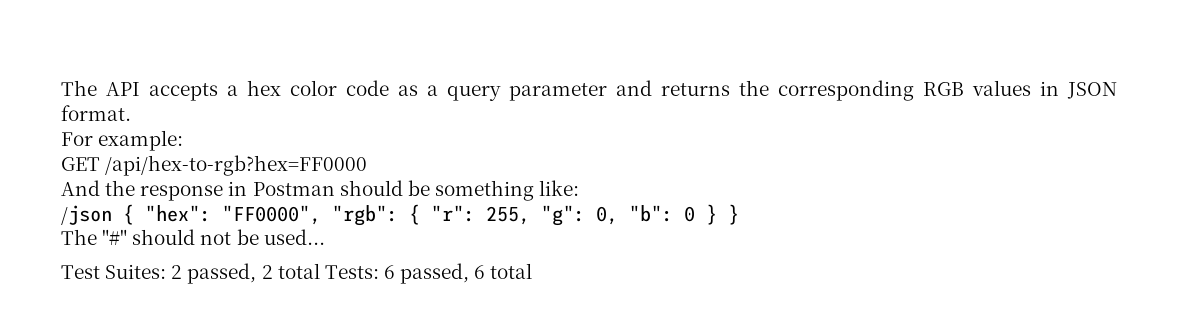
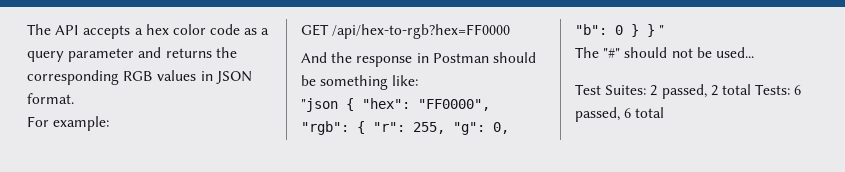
[61,205,112,225] /json -> [301,98,338,112] "json
(739, 214) none -> [659,25,665,35] "

